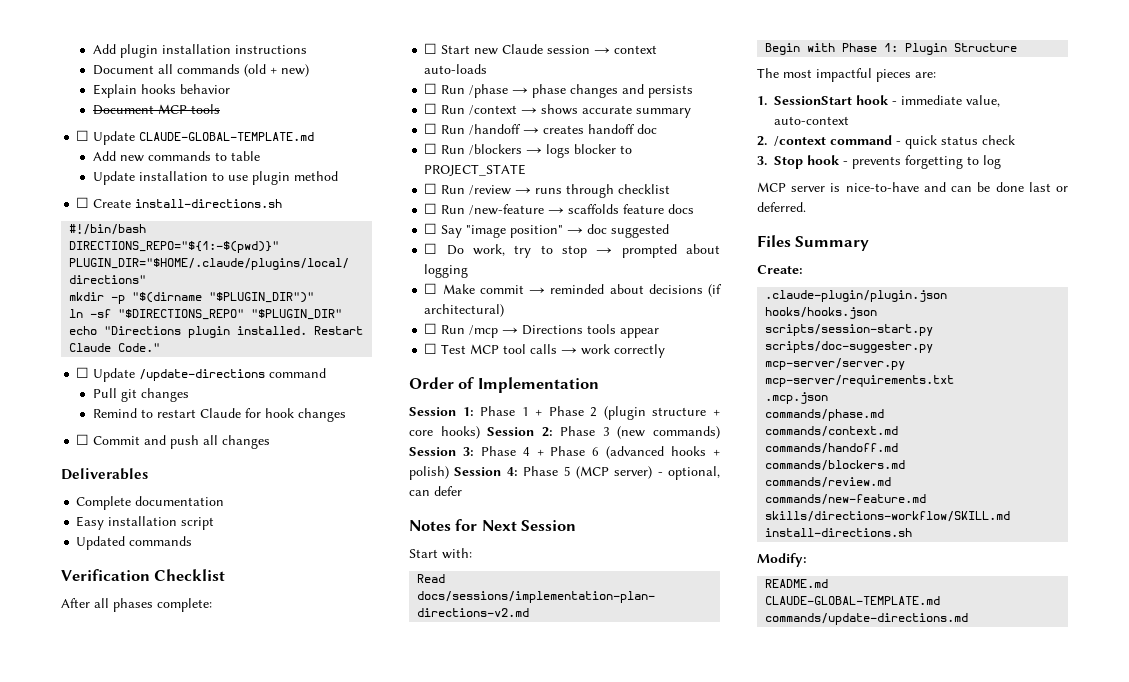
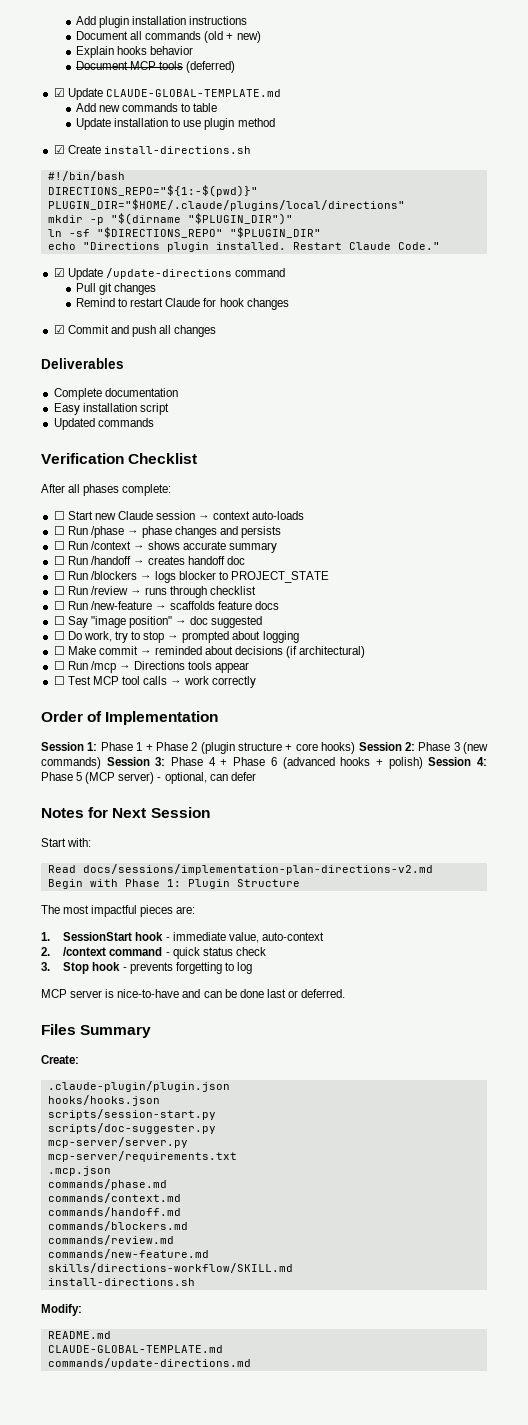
[76,130,90,141] // ☐ -> [186,61,236,73] [53,88,65,97] (deferred) // ☑
[76,197,90,208] ☐ -> [53,145,65,154] ☑
[76,367,90,378] ☐ -> [53,268,65,277] ☑
[76,434,90,445] ☐ -> [53,325,65,334] ☑

